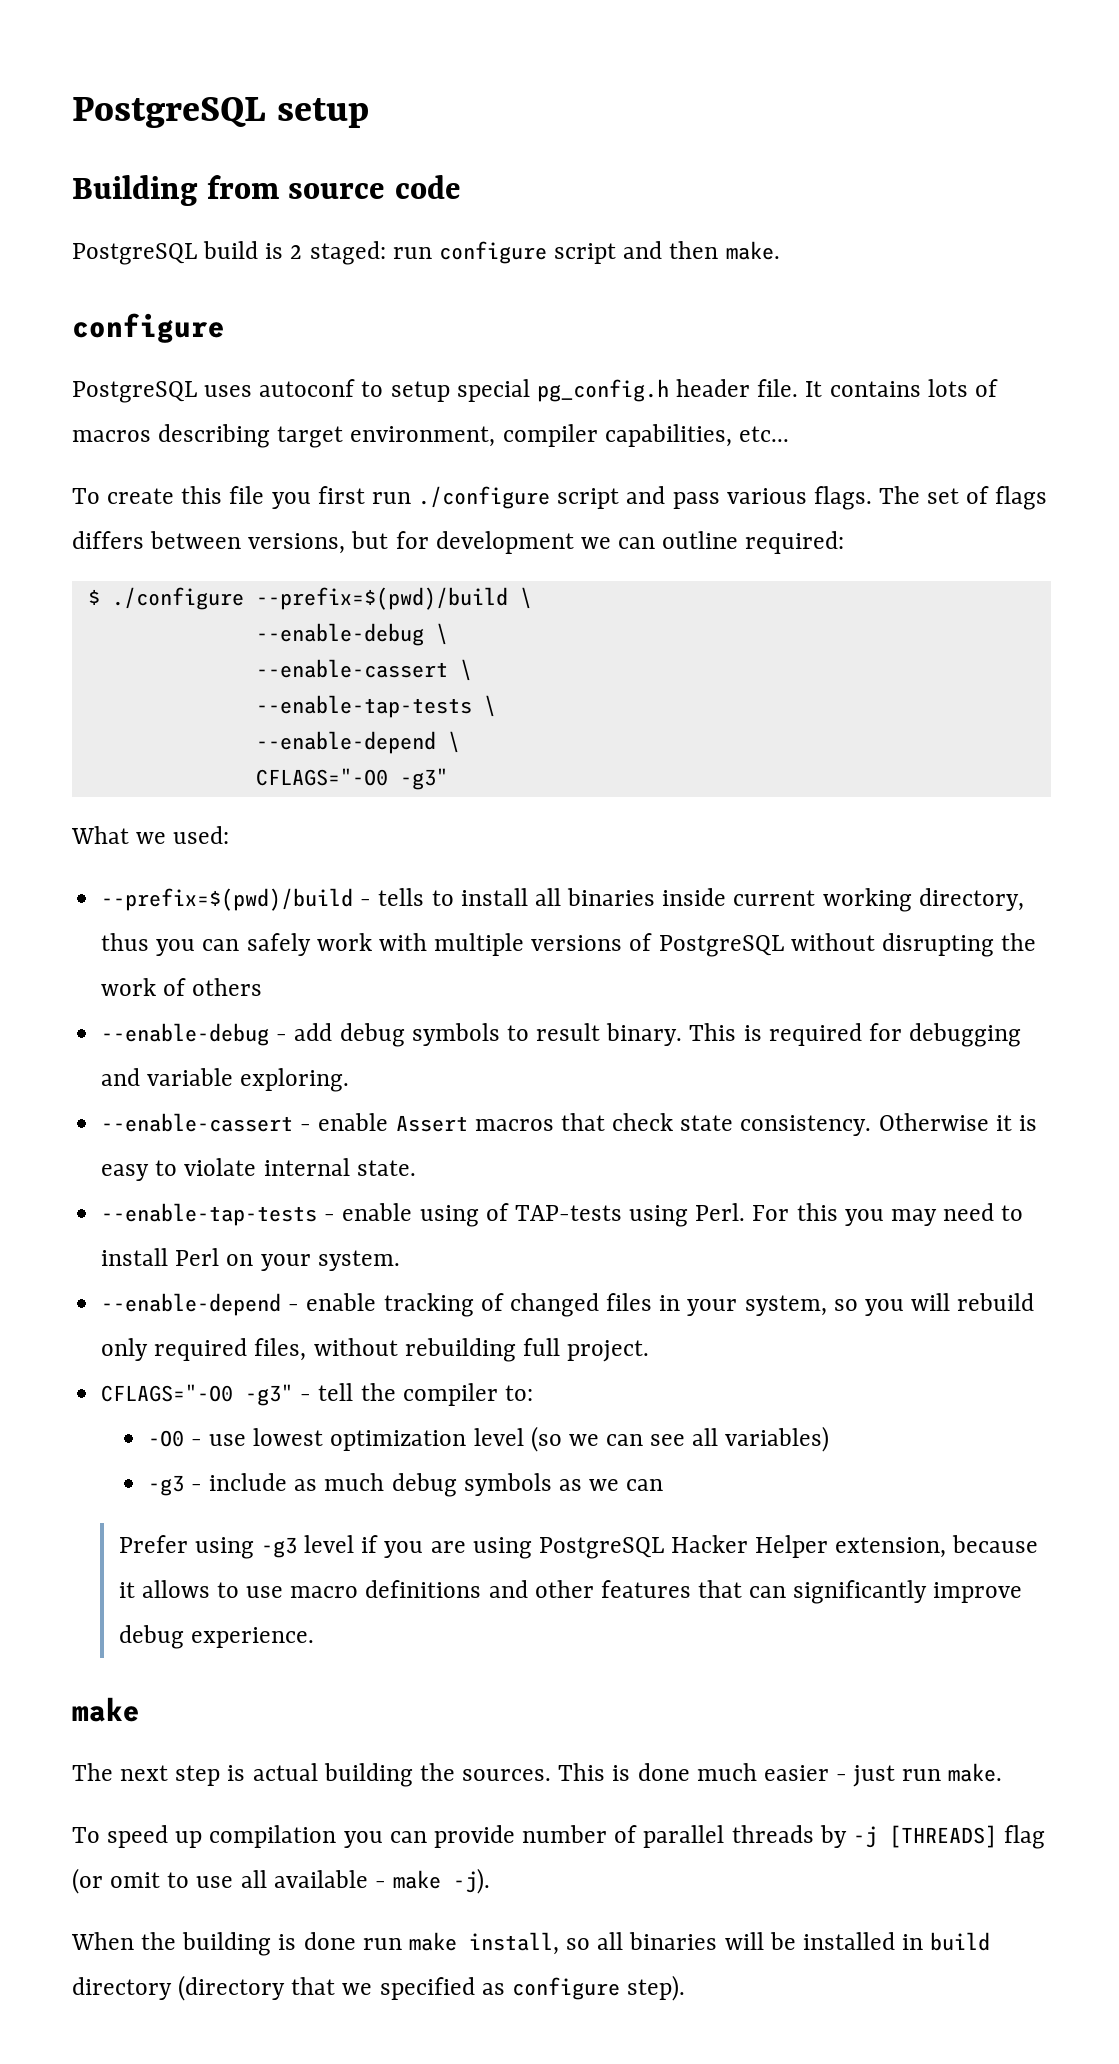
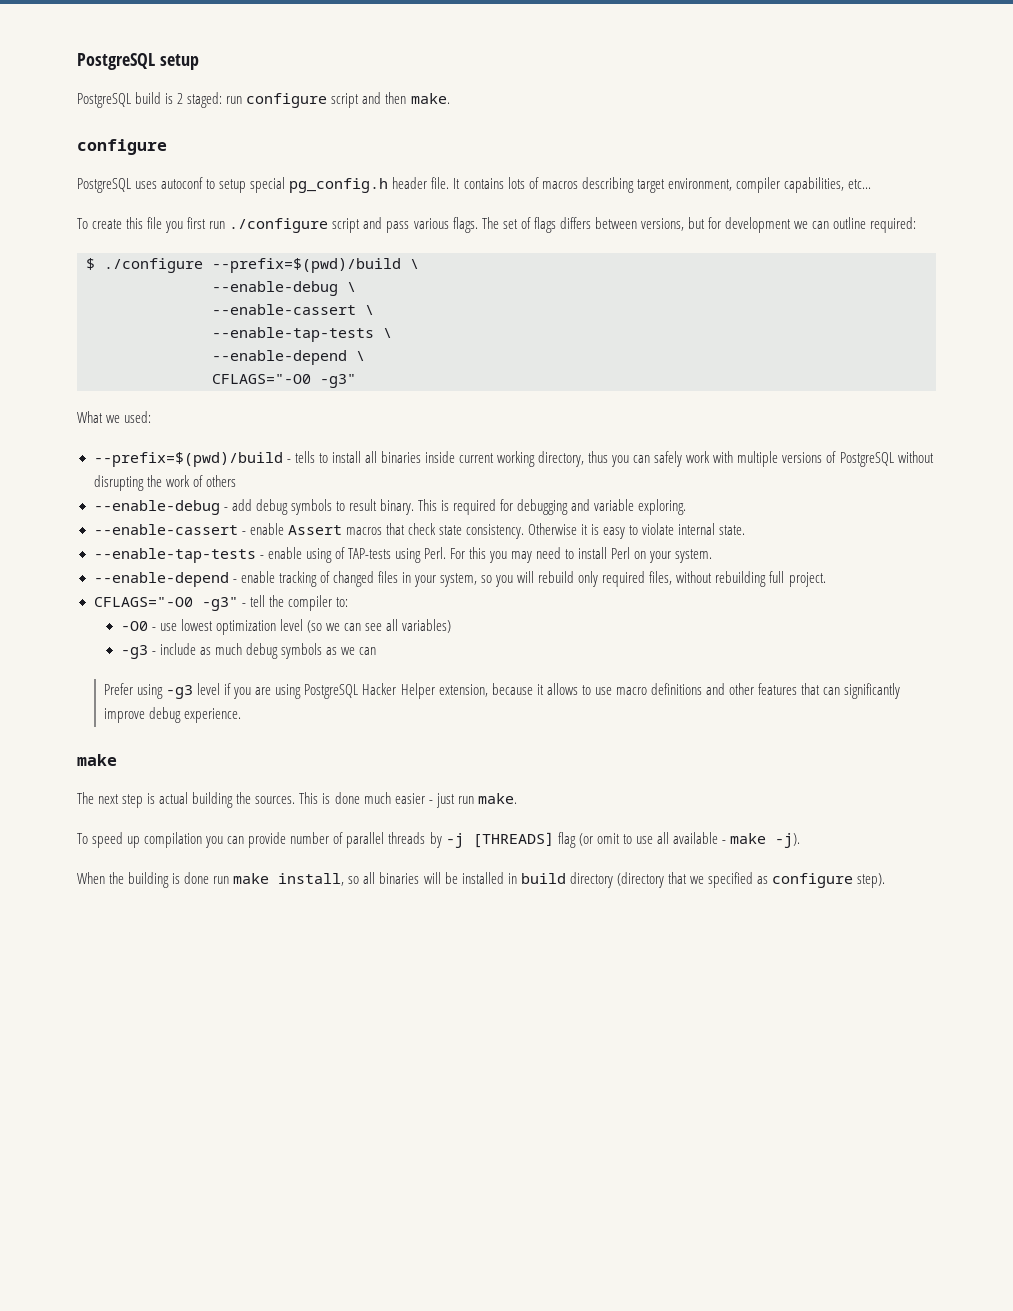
[72,175,461,206] // Building from source code -> (199, 62) none

